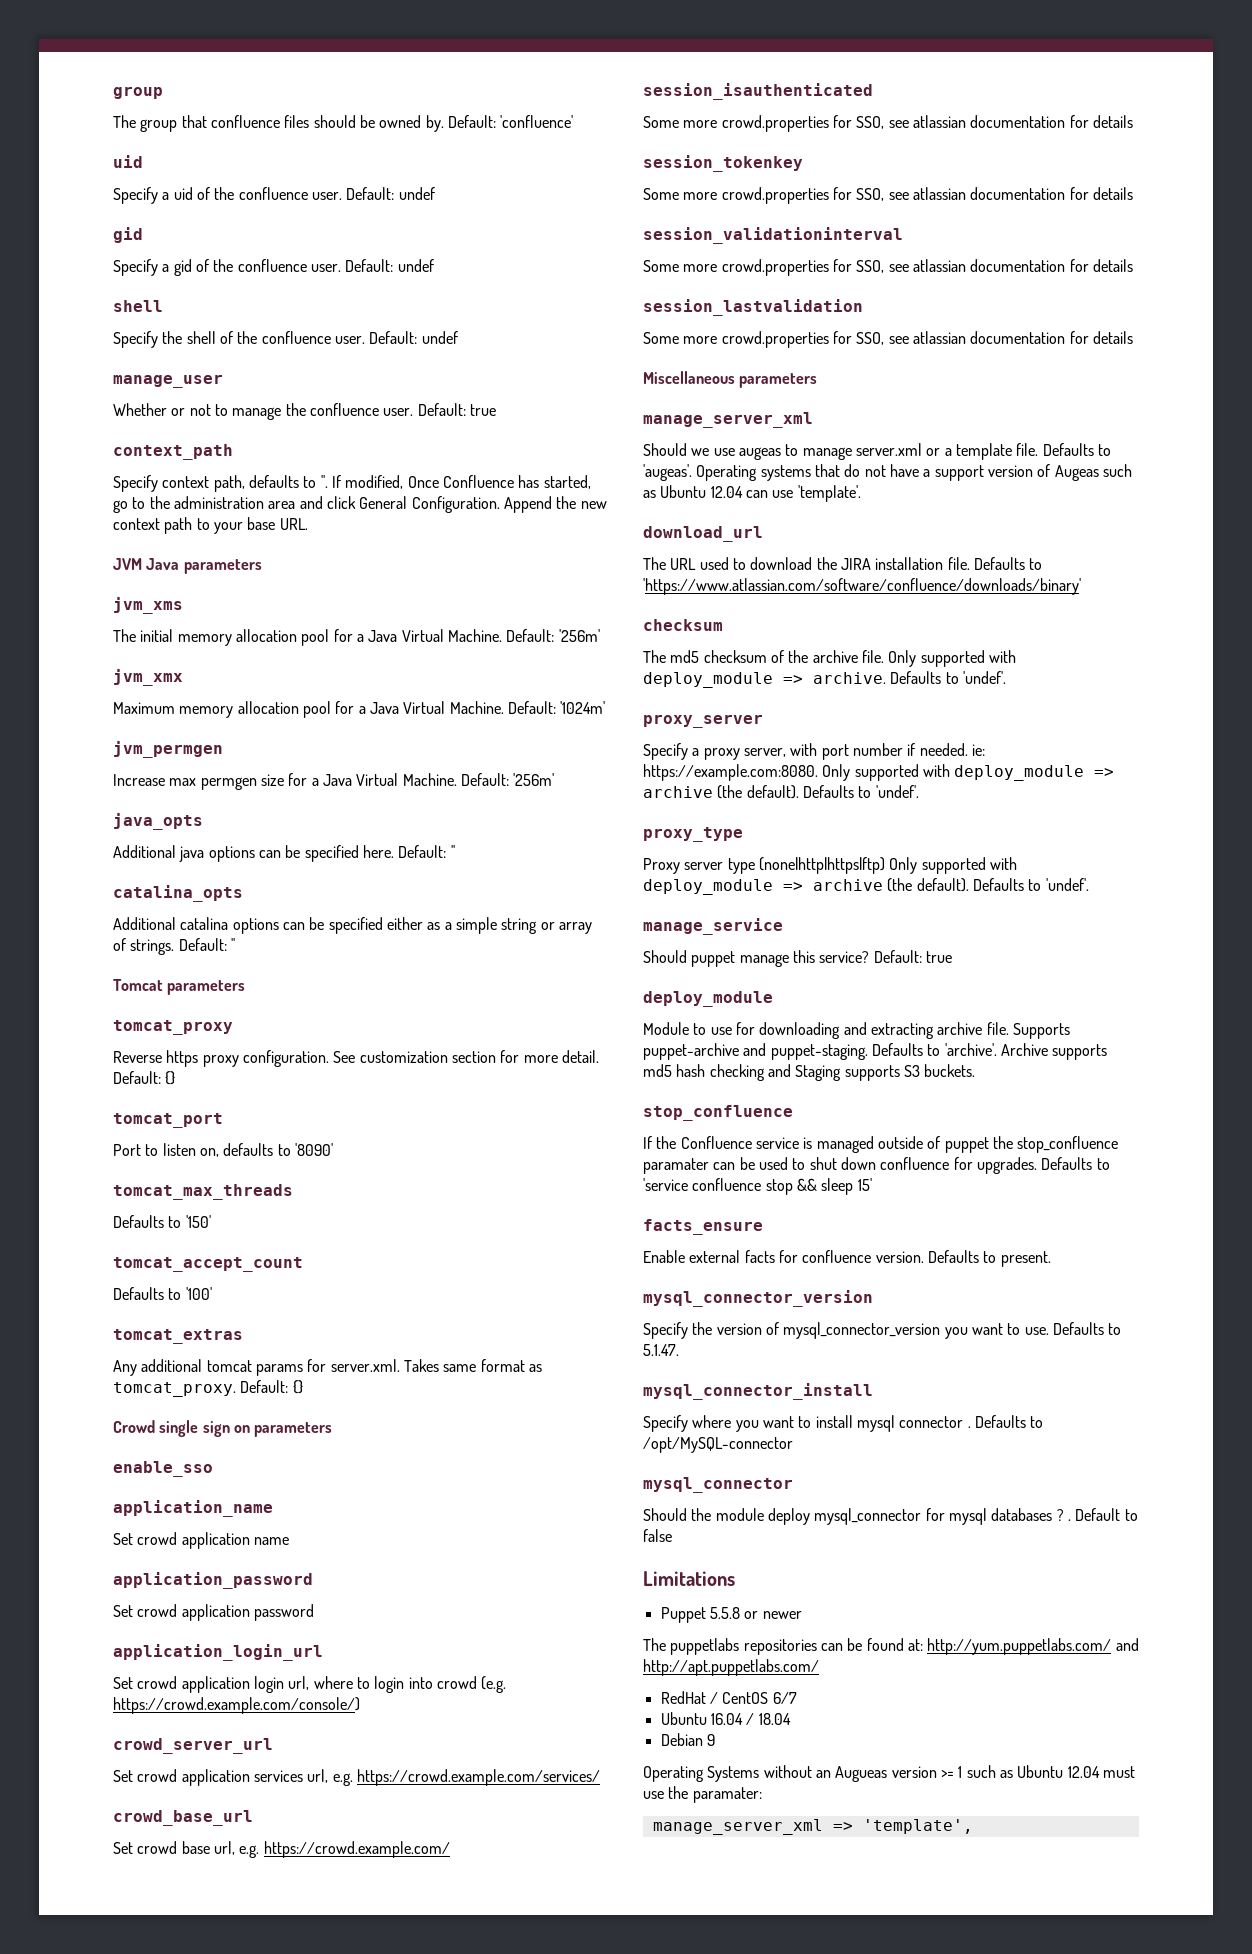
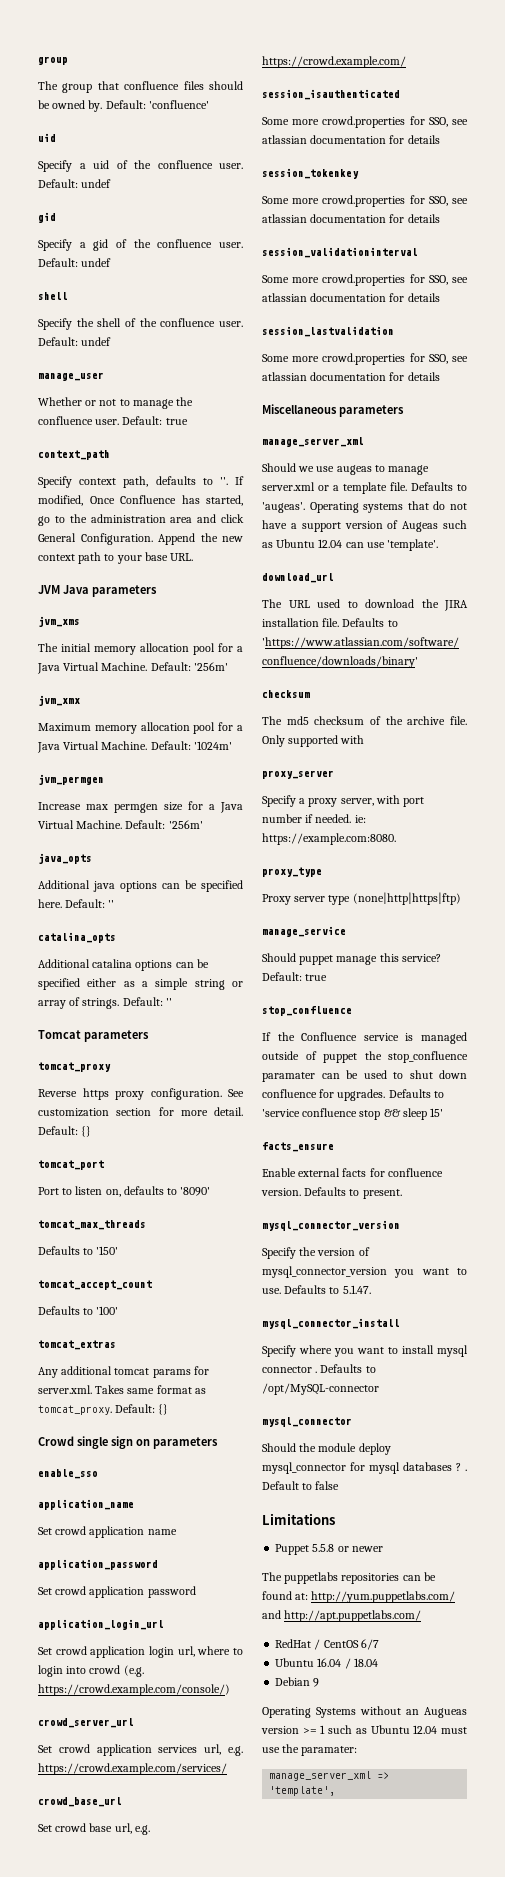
[643,671,1006,688] deploy_module => archive. Defaults to 'undef'. -> (365, 739) none
[822,764,1115,781] [643,785,919,799] Only supported with deploy_module => archive (the default). Defaults to 'undef'. -> (396, 839) none
[889,857,1017,874] [643,878,1089,895] Only supported with deploy_module => archive (the default). Defaults to 'undef'. -> (461, 898) none
[643,991,773,1007] [643,1022,1070,1039] [643,1043,1108,1060] [643,1064,976,1081] // deploy_module // Module to use for downloading and extracting archive file. Supports puppet-archive and puppet-staging. Defaults to 'archive'. Archive supports md5 hash checking and Staging supports S3 buckets. -> (328, 977) none

